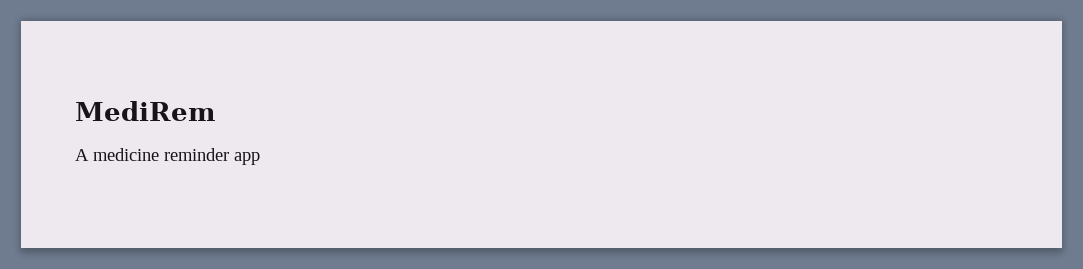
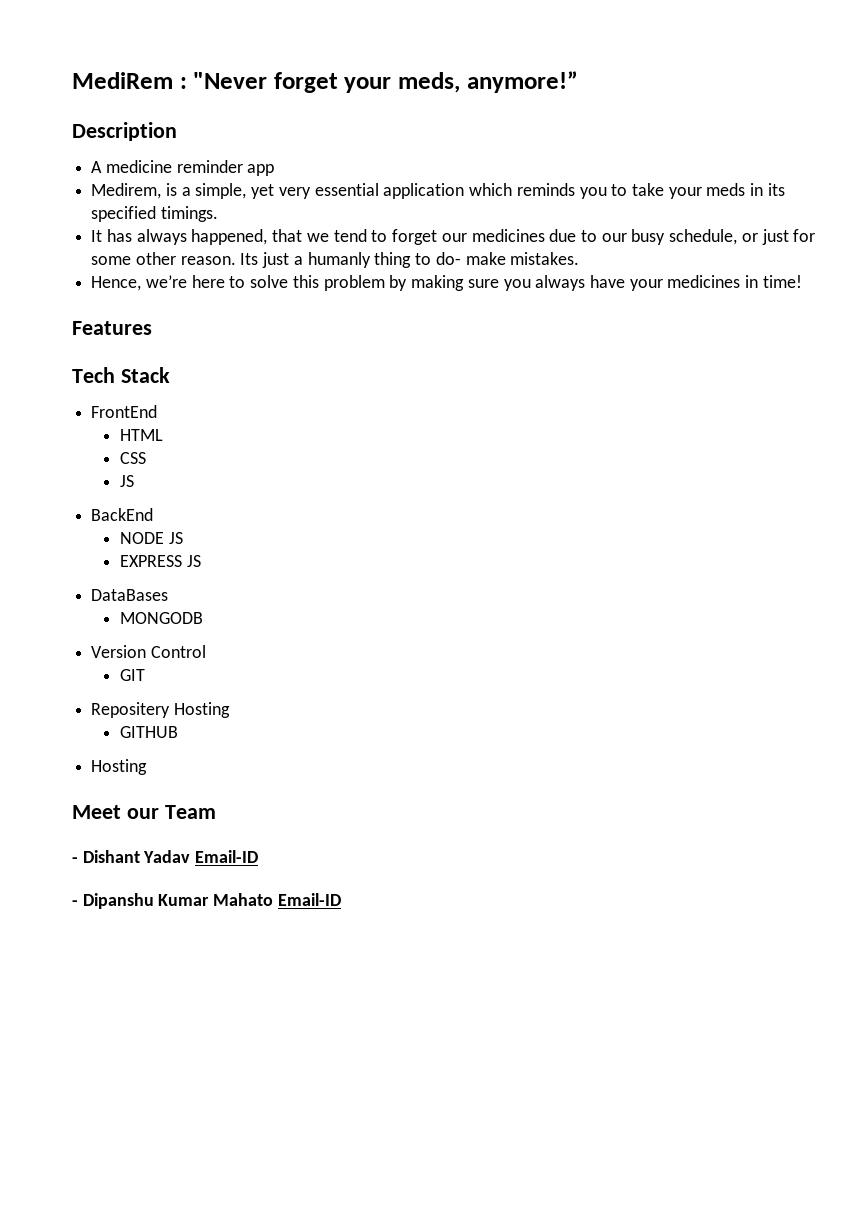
[75,148,260,165] // A medicine reminder app -> [179,71,578,93] [72,122,177,141] [91,160,275,176] [91,183,785,199] [91,206,218,222] [91,229,816,245] [91,252,580,268] [91,275,802,291] [72,321,152,335] [72,367,170,383] [91,405,158,418] [120,429,164,441] [120,452,147,464] [120,475,135,487] [91,508,154,521] [120,532,183,544] [120,555,201,567] [91,589,169,601] [120,612,204,624] [91,645,206,658] [120,669,146,681] [91,702,230,718] [120,726,179,738] [91,759,148,775] [72,805,216,819] [72,850,259,863] [72,893,341,909] : "Never forget your meds, anymore!” // Description // A medicine reminder app // Medirem, is a simple, yet very essential application which reminds you to take your meds in its specified timings. // It has always happened, that we tend to forget our medicines due to our busy schedule, or just for some other reason. Its just a humanly thing to do- make mistakes. // Hence, we’re here to solve this problem by making sure you always have your medicines in time! // Features // Tech Stack // FrontEnd // HTML // CSS // JS // BackEnd // NODE JS // EXPRESS JS // DataBases // MONGODB // Version Control // GIT // Repositery Hosting // GITHUB // Hosting // Meet our Team // - Dishant Yadav Email-ID // - Dipanshu Kumar Mahato Email-ID

